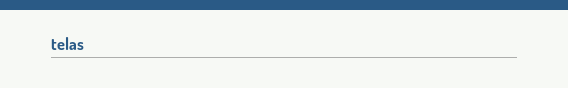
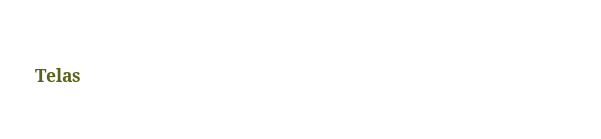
[51,37,84,50] telas -> [35,68,81,82] Telas

